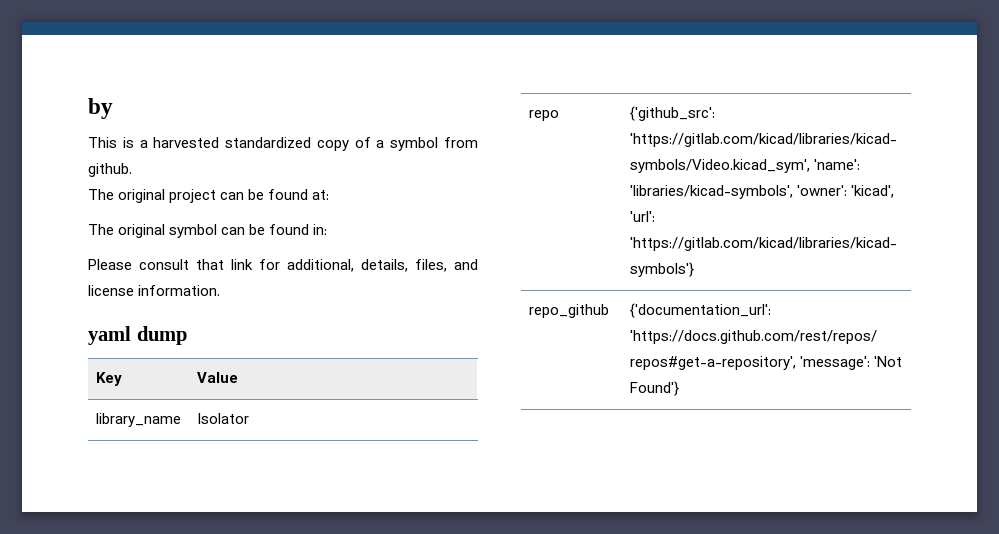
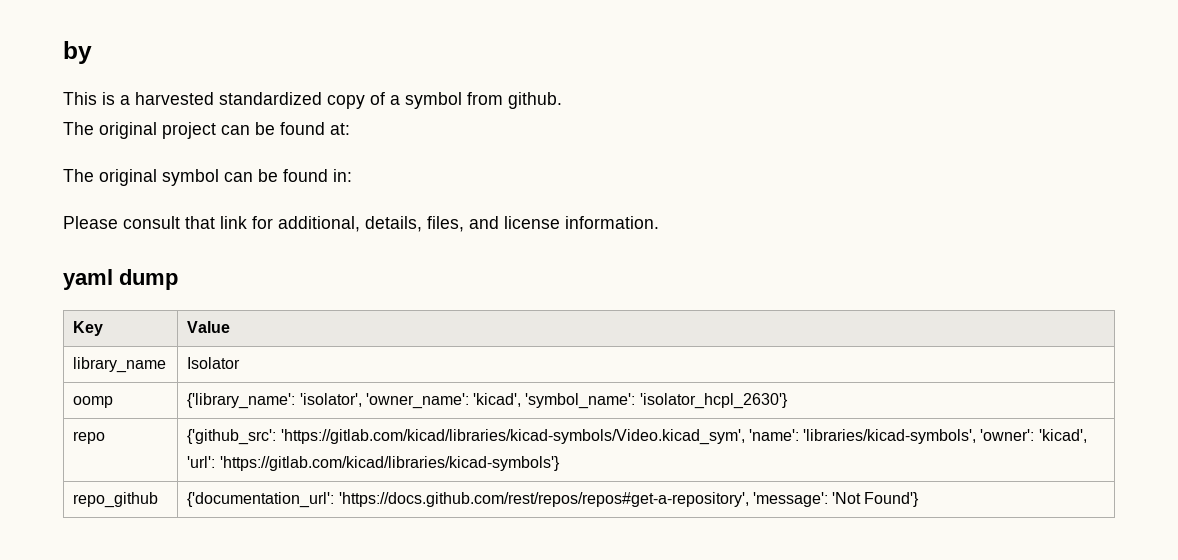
(249, 418) none -> [73,396,114,408] [187,393,788,409] // oomp | {'library_name': 'isolator', 'owner_name': 'kicad', 'symbol_name': 'isolator_hcpl_2630'}

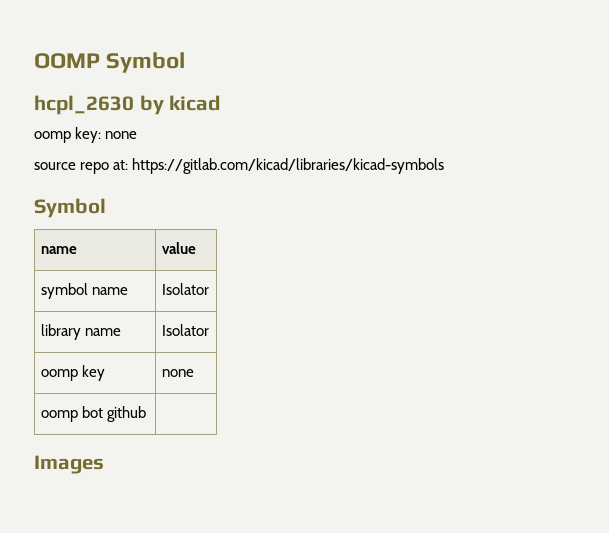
[63,41,92,64] [63,92,562,109] [63,122,350,139] [63,169,352,186] [63,216,659,232] [63,269,178,290] [73,321,104,336] [187,321,231,333] [73,357,167,373] [187,357,241,369] [73,396,114,408] [187,393,788,409] [73,431,106,444] [187,429,1087,445] [187,456,560,471] [73,492,159,508] [187,492,920,508] by // This is a harvested standardized copy of a symbol from github. // The original project can be found at: // The original symbol can be found in: // Please consult that link for additional, details, files, and license information. // yaml dump // Key | Value // library_name | Isolator // oomp | {'library_name': 'isolator', 'owner_name': 'kicad', 'symbol_name': 'isolator_hcpl_2630'} // repo | {'github_src': 'https://gitlab.com/kicad/libraries/kicad-symbols/Video.kicad_sym', 'name': 'libraries/kicad-symbols', 'owner': 'kicad', 'url': 'https://gitlab.com/kicad/libraries/kicad-symbols'} // repo_github | {'documentation_url': 'https://docs.github.com/rest/repos/repos#get-a-repository', 'message': 'Not Found'} -> [34,52,186,73] [34,95,221,115] [34,127,138,143] [34,158,445,174] [34,198,106,218] [40,246,77,254] [161,242,196,254] [40,283,128,299] [161,283,209,295] [40,324,121,340] [161,324,209,336] [40,365,105,381] [161,369,194,377] [40,406,146,422] [34,455,104,474] OOMP Symbol // hcpl_2630 by kicad // oomp key: none // source repo at: https://gitlab.com/kicad/libraries/kicad-symbols // Symbol // name | value // symbol name | Isolator // library name | Isolator // oomp key | none // oomp bot github | // Images

